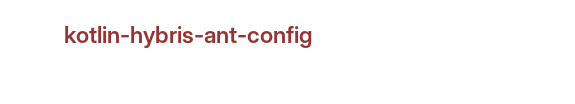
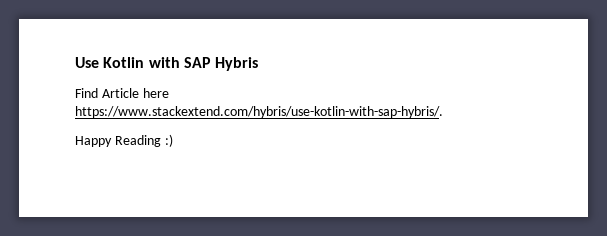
[64,26,313,48] kotlin-hybris-ant-config -> [75,57,259,71] [75,88,169,98] [75,106,443,118] [75,134,173,147] Use Kotlin with SAP Hybris // Find Article here https://www.stackextend.com/hybris/use-kotlin-with-sap-hybris/. // Happy Reading :)

